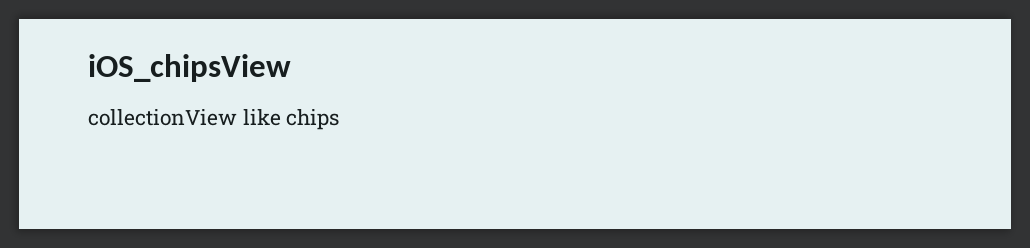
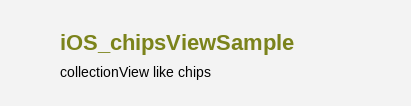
[88,54,291,82] iOS_chipsView -> [60,34,294,55] iOS_chipsViewSample

